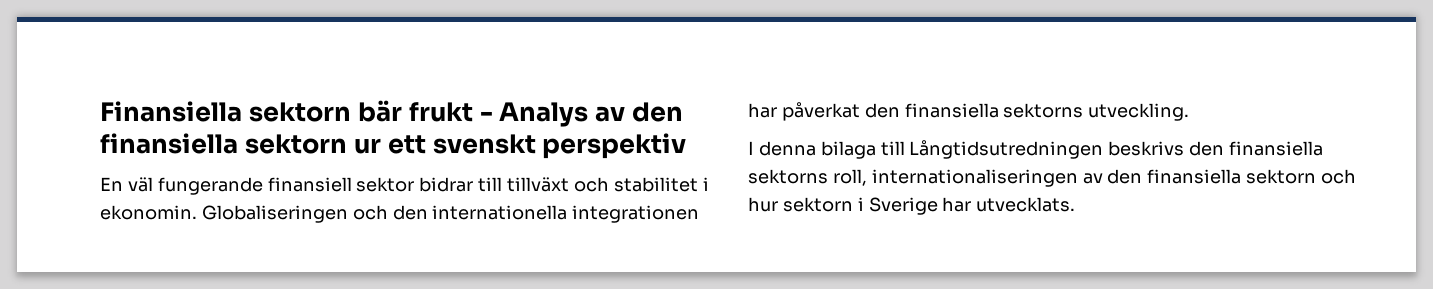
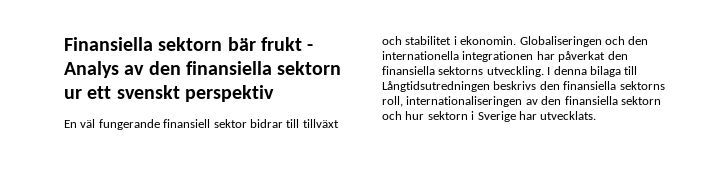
(1190, 112) // -> (544, 71) none

